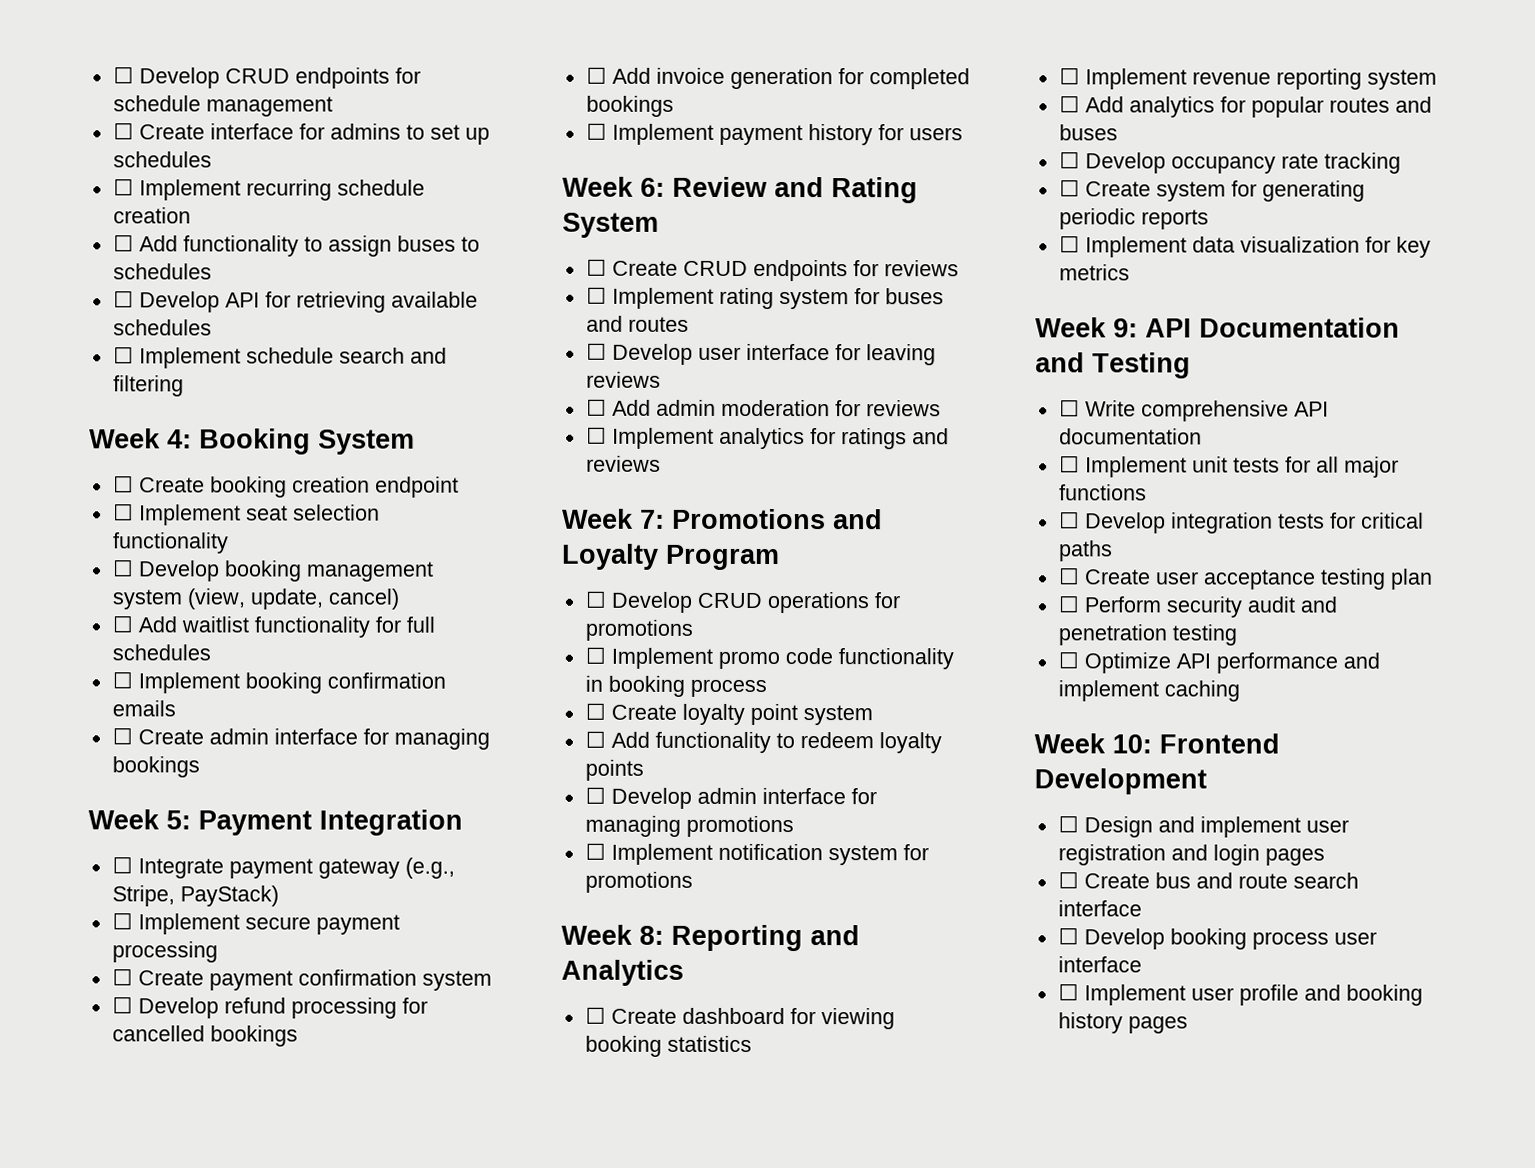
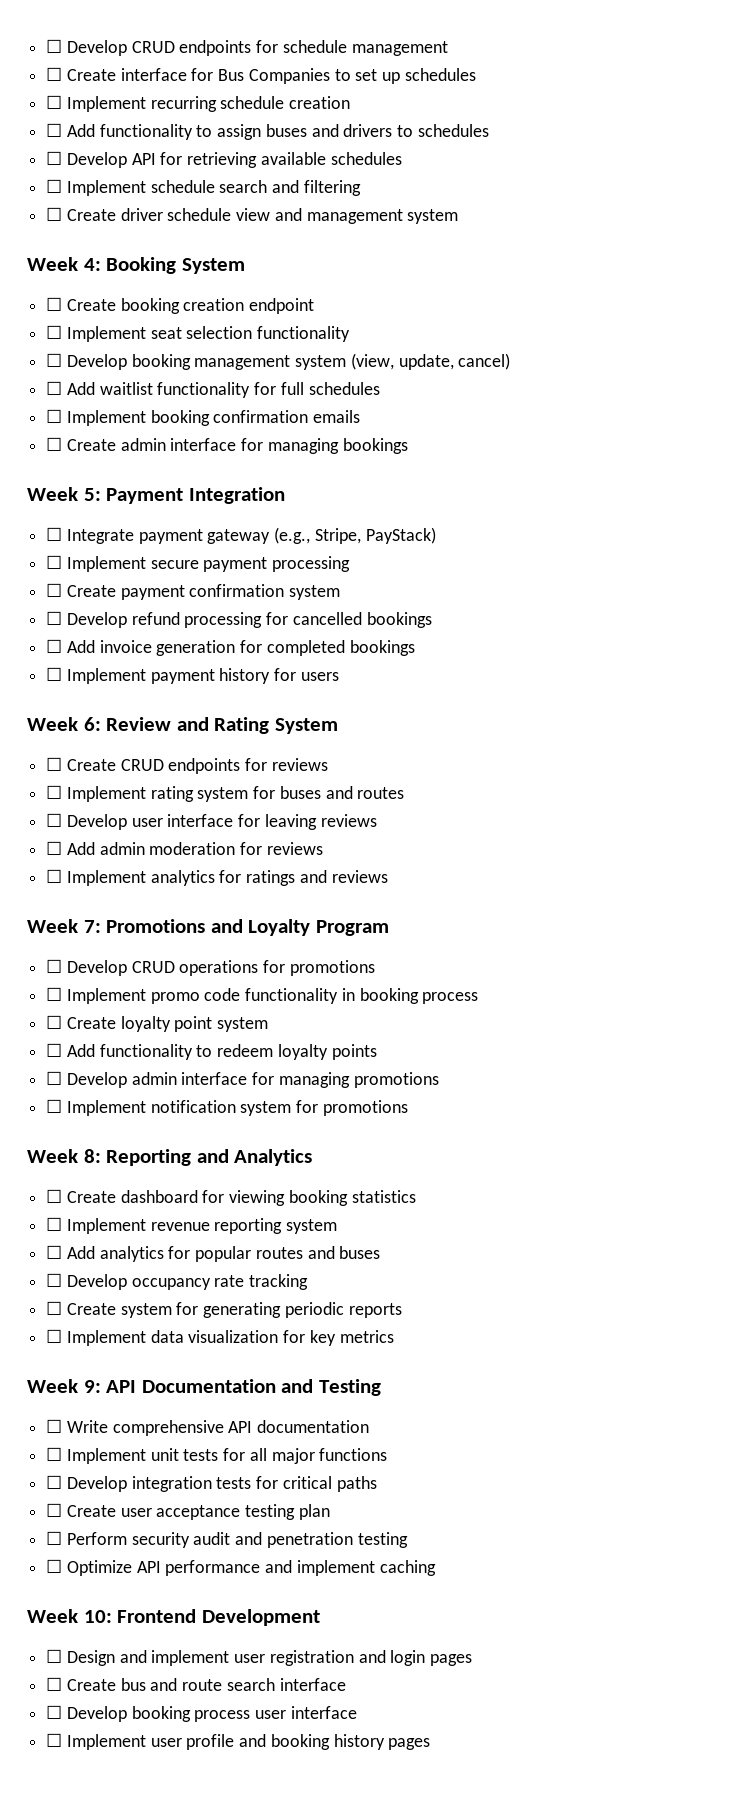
[329,123,401,140] admins -> [218,68,330,84] Bus Companies
(456, 243) none -> [311,124,393,137] and drivers
(184, 386) none -> [46,207,459,224] // ☐ Create driver schedule view and management system

